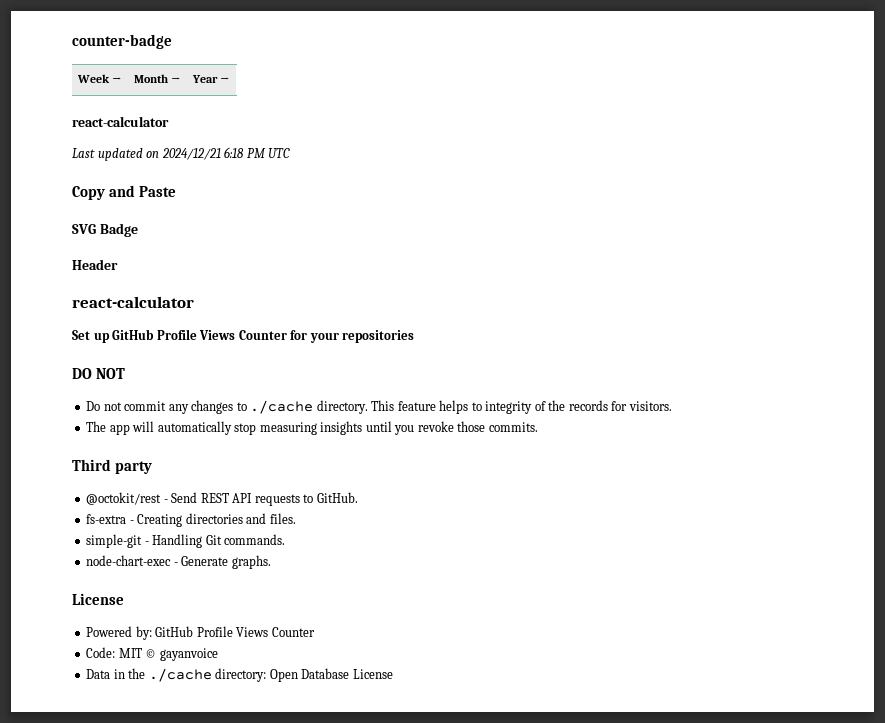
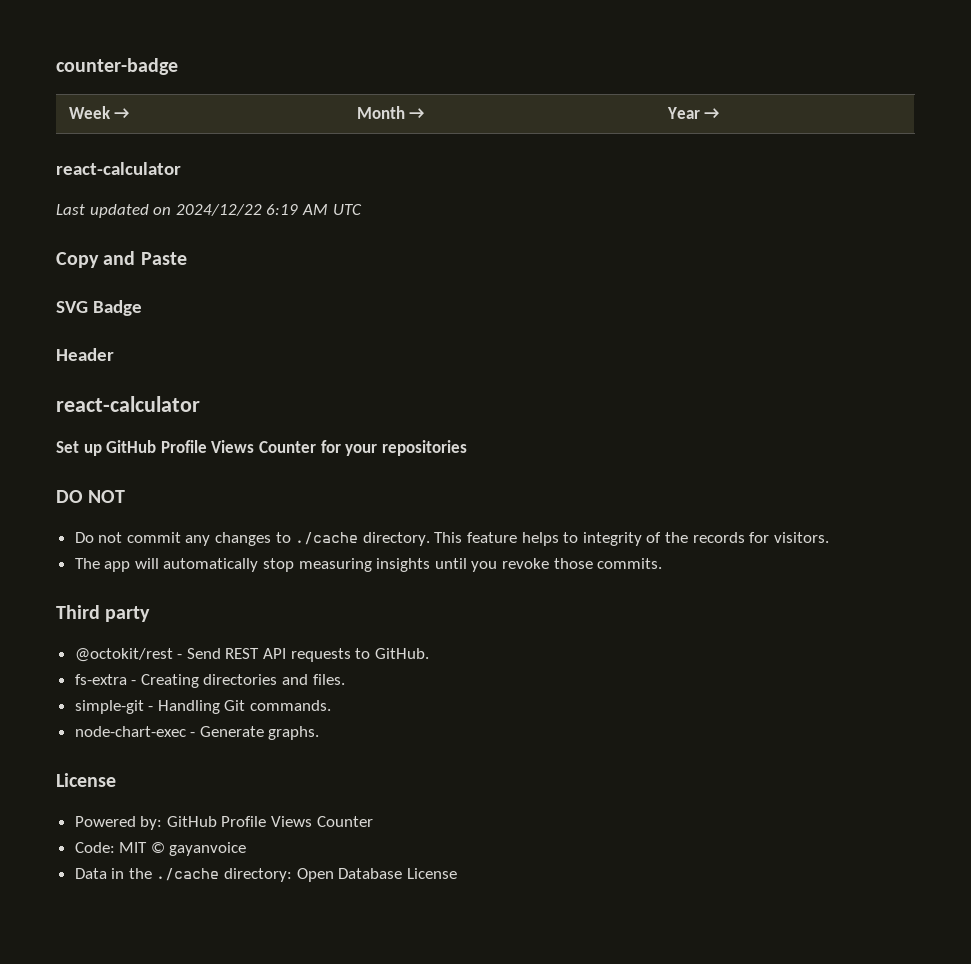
[161,147,266,160] 2024/12/21 6:18 PM -> [175,204,328,216] 2024/12/22 6:19 AM

